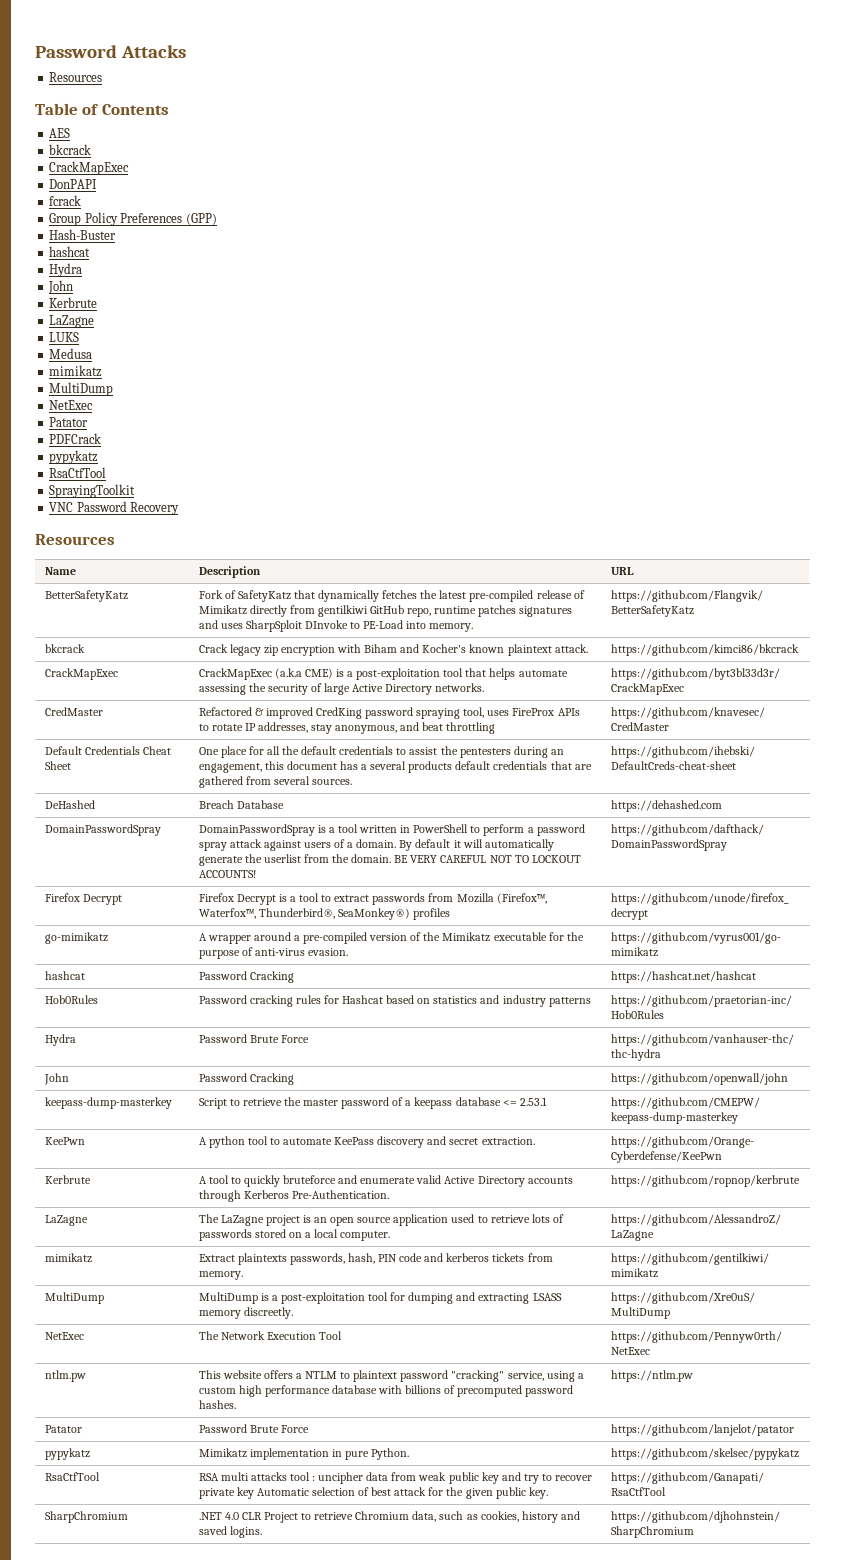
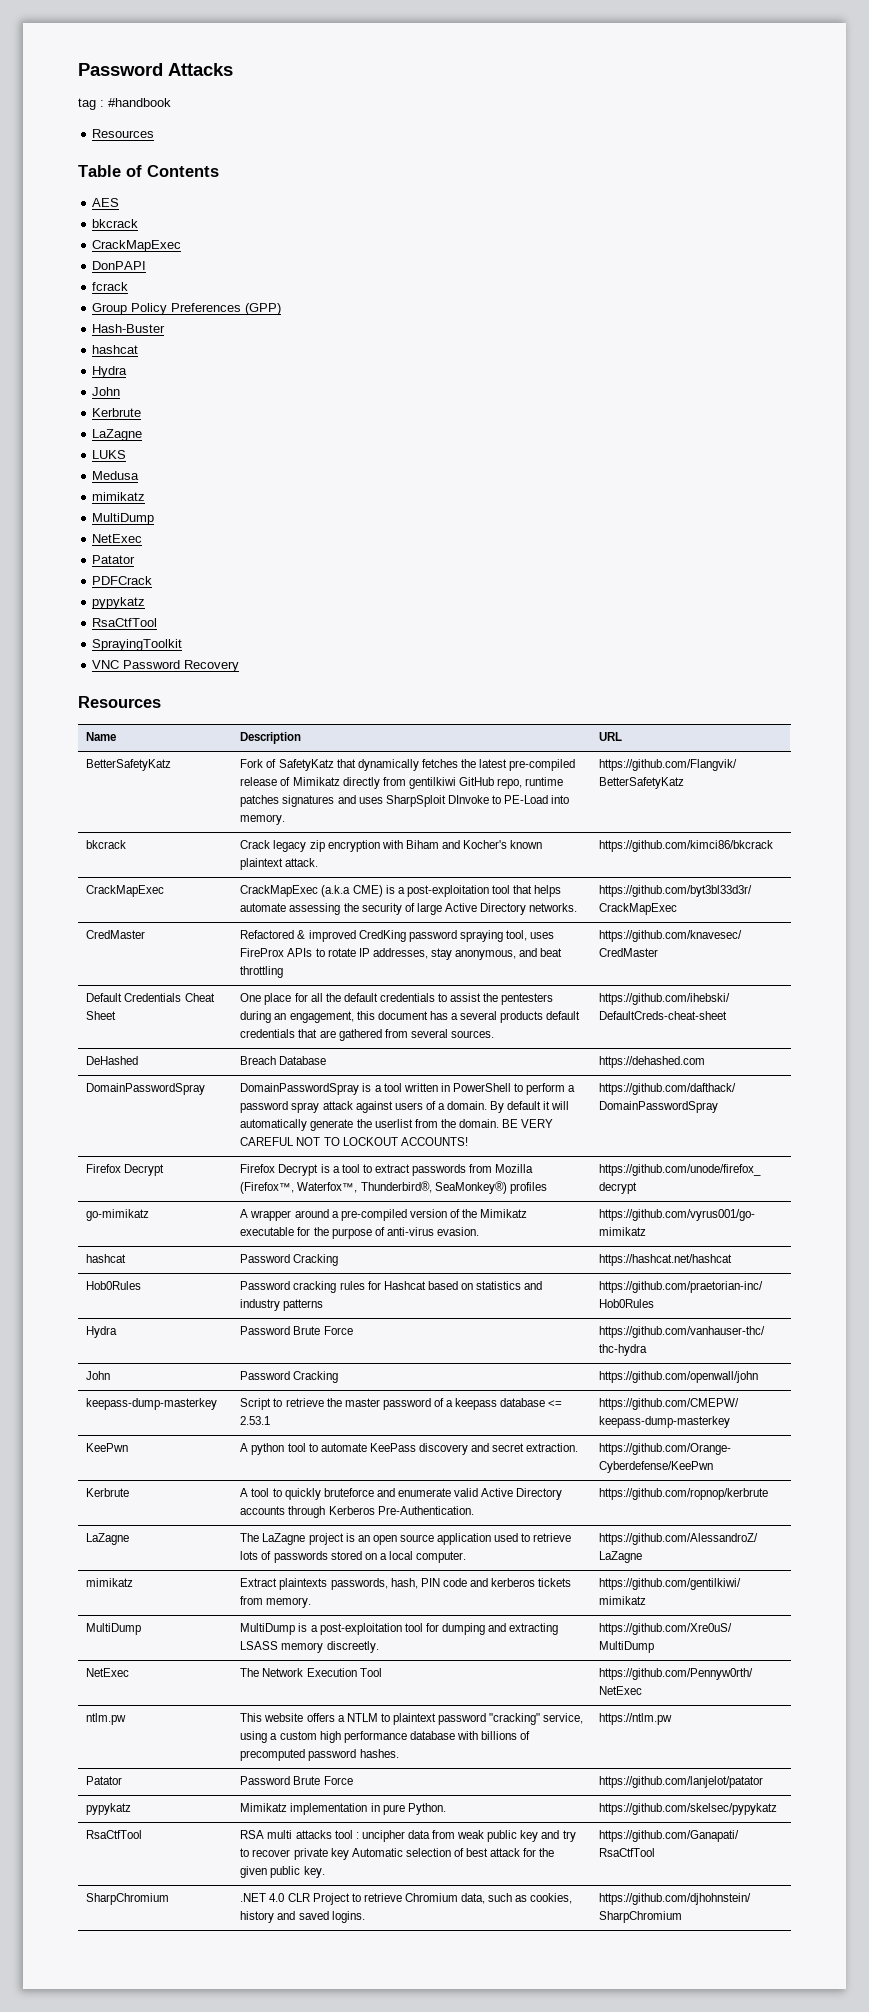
(186, 51) none -> [78,98,171,110] // tag : #handbook

